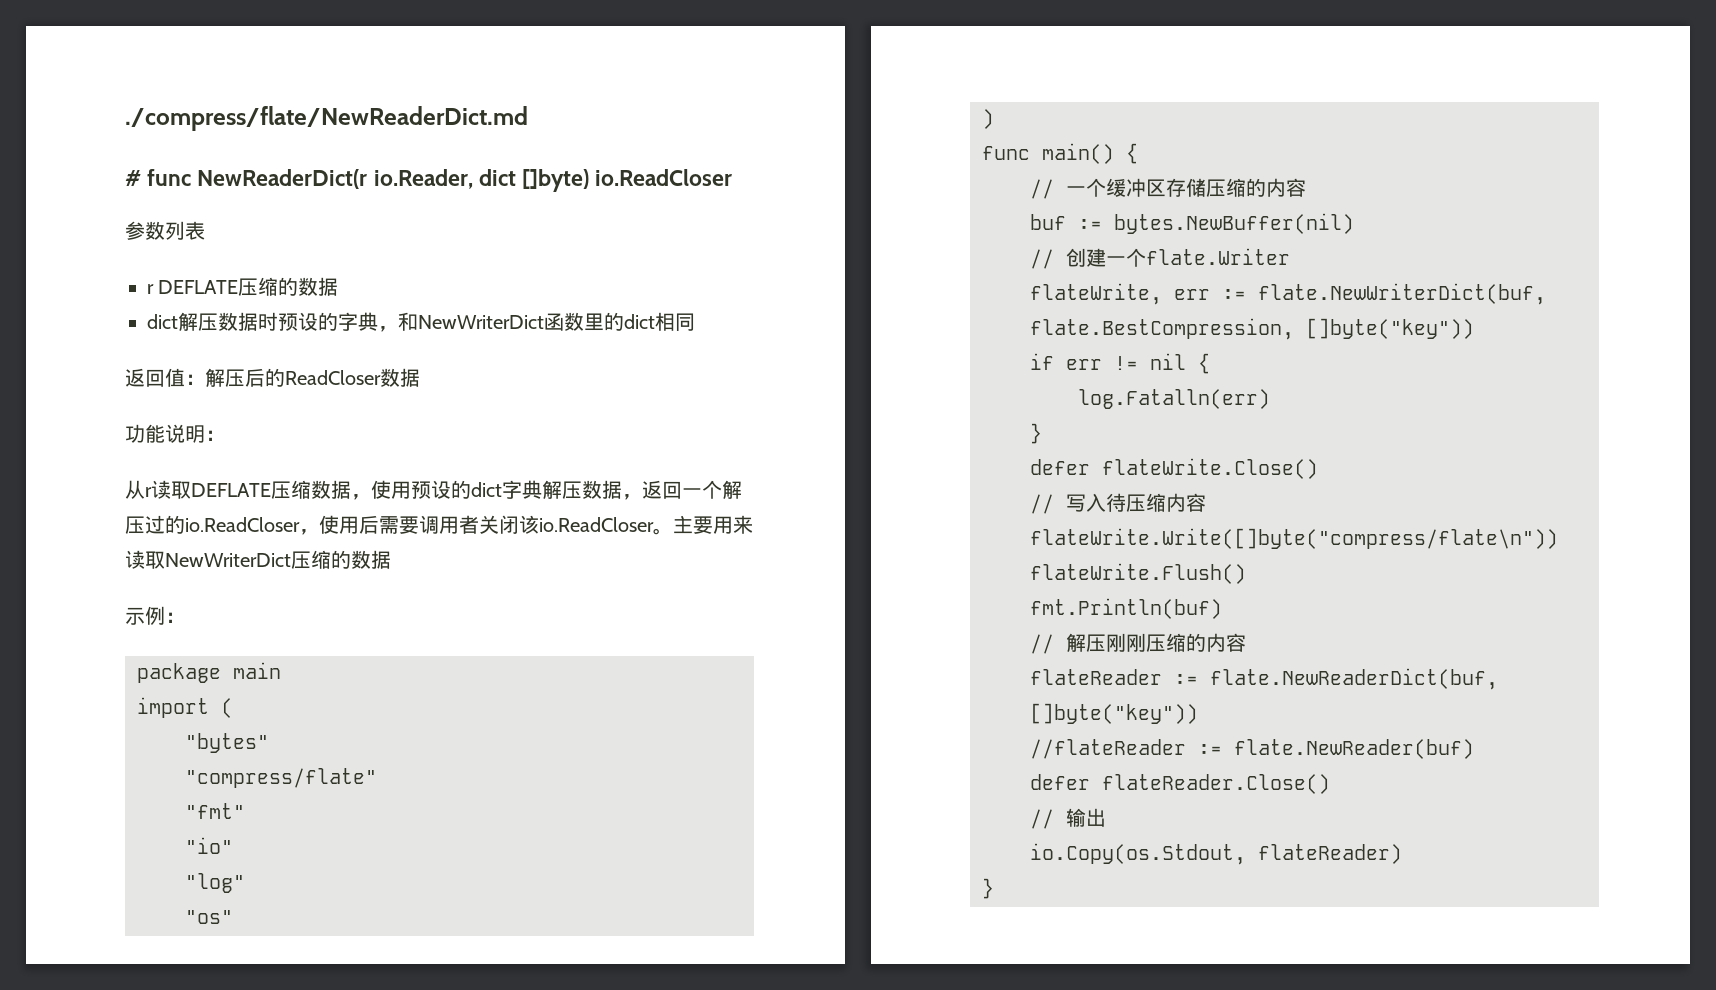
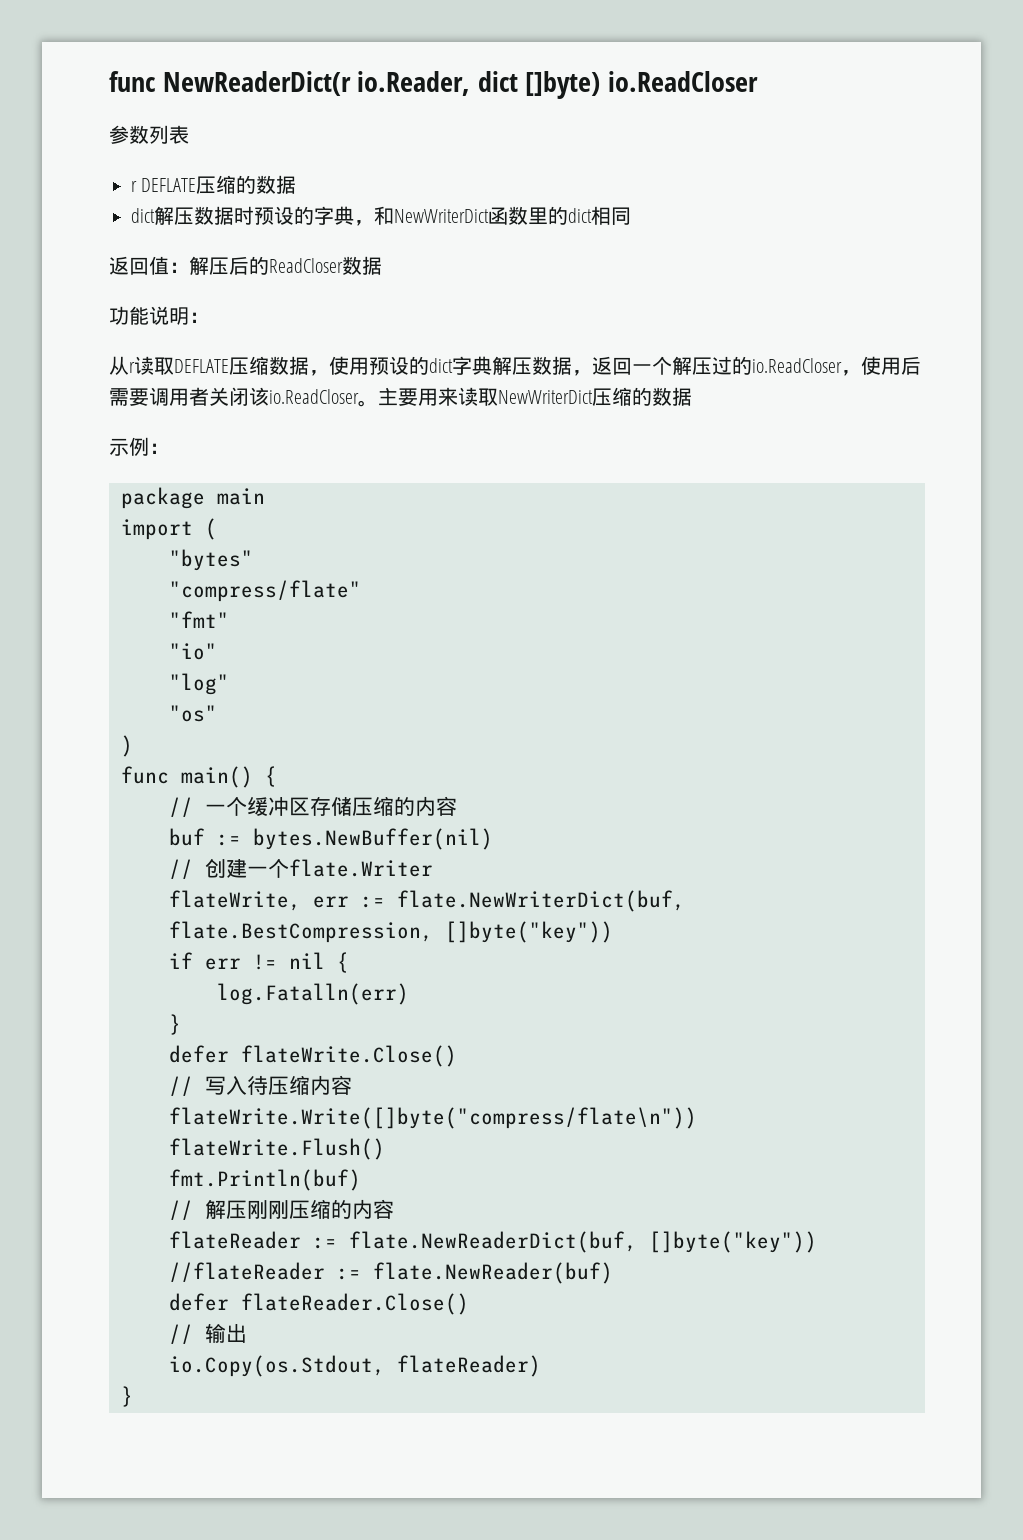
[125,106,528,131] [125,170,141,186] ./compress/flate/NewReaderDict.md // # -> (109, 81) none

